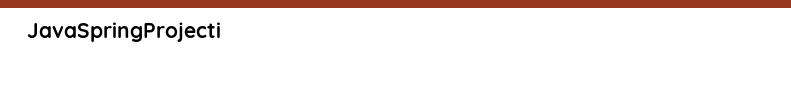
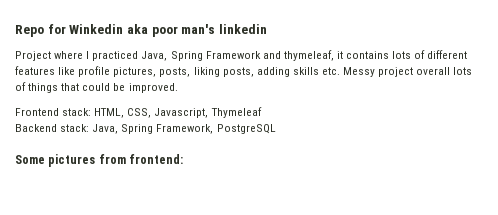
[27,22,221,42] JavaSpringProjecti -> [15,24,267,37] [15,50,468,61] [15,66,473,77] [15,82,178,93] [15,107,262,118] [15,124,276,134] [15,154,184,167] Repo for Winkedin aka poor man's linkedin // Project where I practiced Java, Spring Framework and thymeleaf, it contains lots of different features like profile pictures, posts, liking posts, adding skills etc. Messy project overall lots of things that could be improved. // Frontend stack: HTML, CSS, Javascript, Thymeleaf // Backend stack: Java, Spring Framework, PostgreSQL // Some pictures from frontend:

